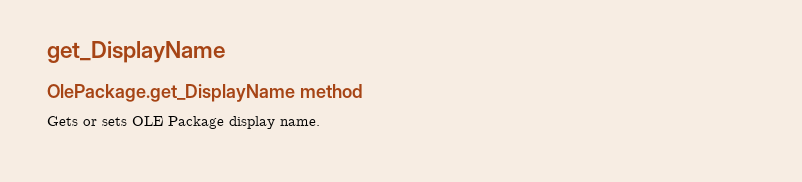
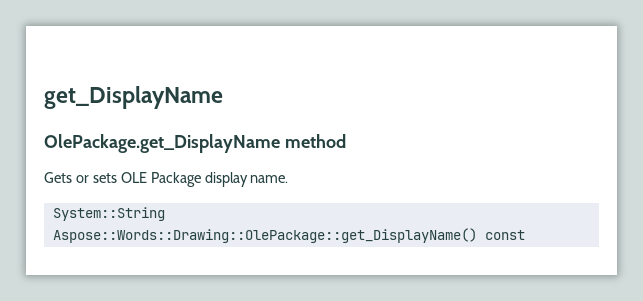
(320, 122) none -> [52,207,165,221] [52,228,525,243] // System::String Aspose::Words::Drawing::OlePackage::get_DisplayName() const

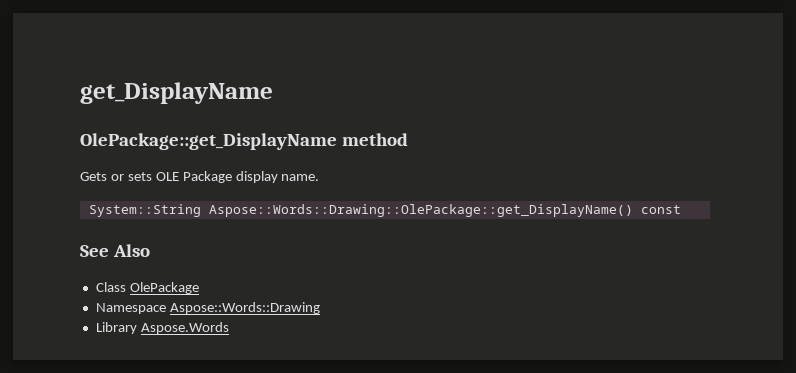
[44,134,280,153] OlePackage.get_DisplayName -> [80,133,337,150] OlePackage::get_DisplayName
(525, 235) none -> [80,244,150,257] [95,282,199,294] [95,302,320,314] [95,322,229,334] // See Also // Class OlePackage // Namespace Aspose::Words::Drawing // Library Aspose.Words

